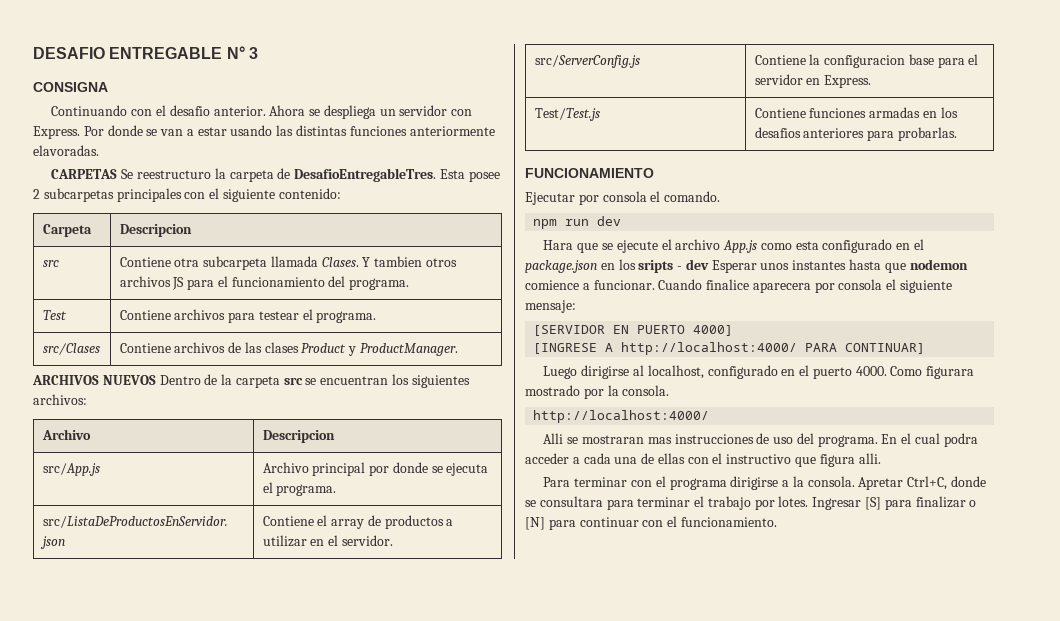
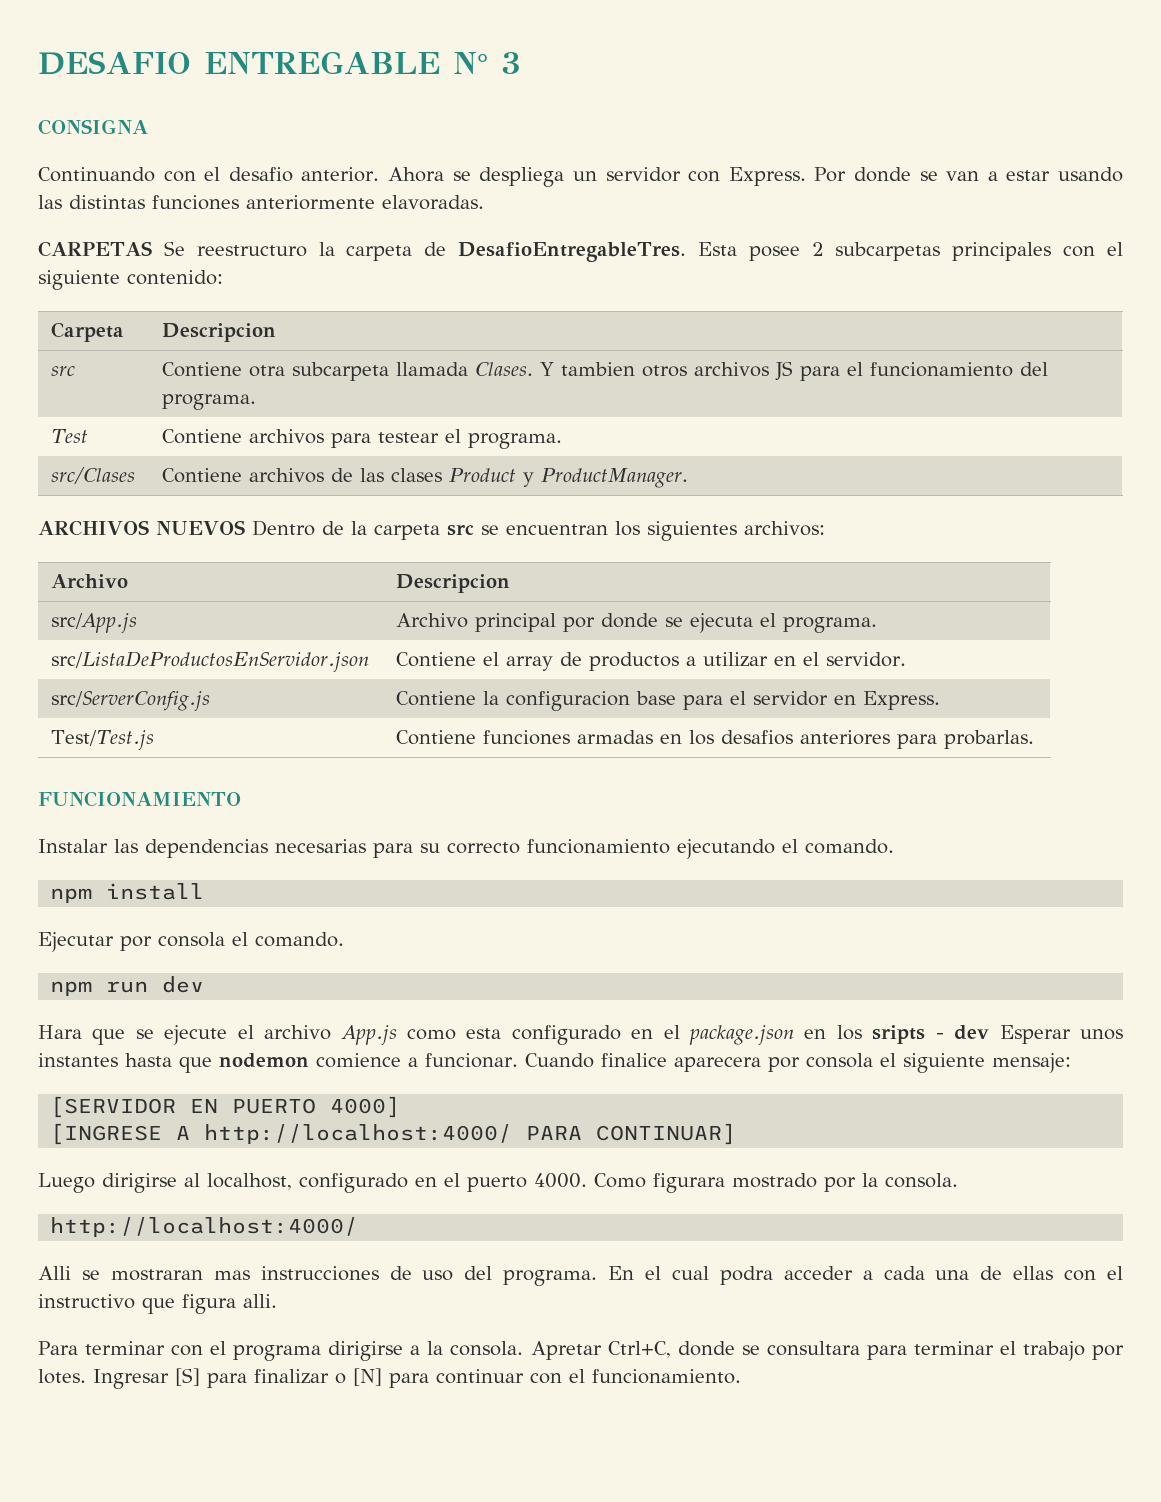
(654, 173) none -> [38,839,894,859] [50,883,205,903] // Instalar las dependencias necesarias para su correcto funcionamiento ejecutando el comando. // npm install

